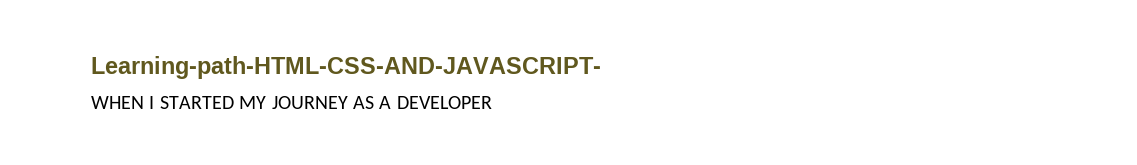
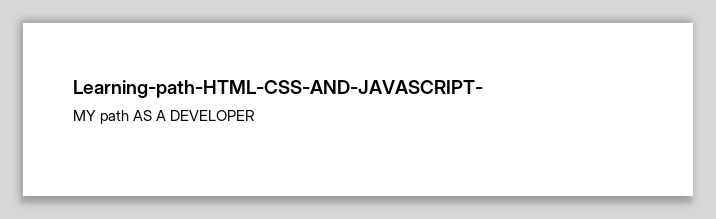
[91,96,348,109] WHEN I STARTED MY JOURNEY -> [73,110,130,124] MY path

